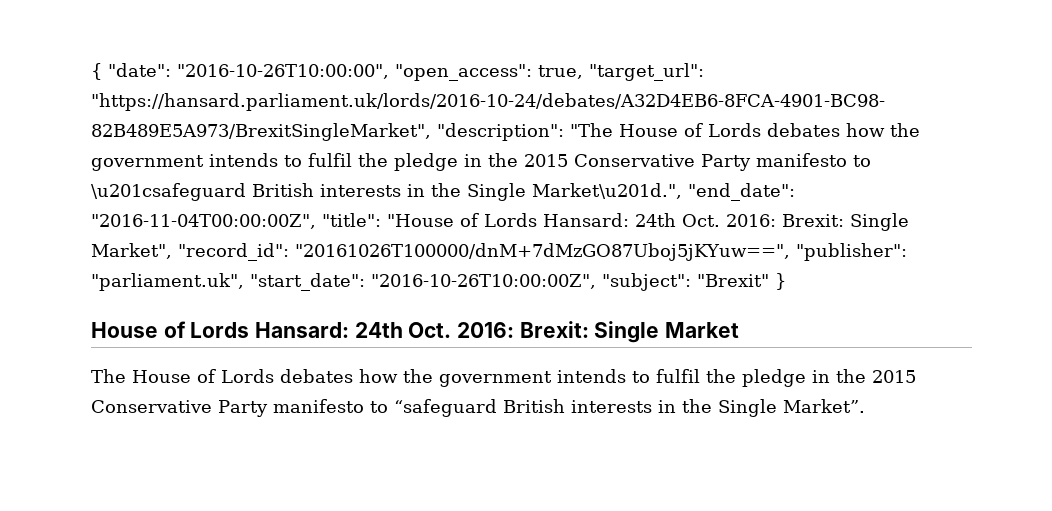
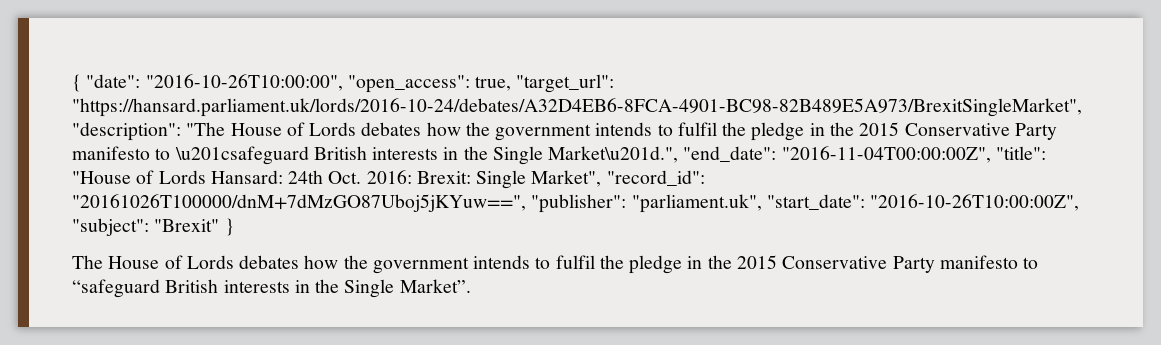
[91,321,740,343] // House of Lords Hansard: 24th Oct. 2016: Brexit: Single Market -> (234, 227) none

